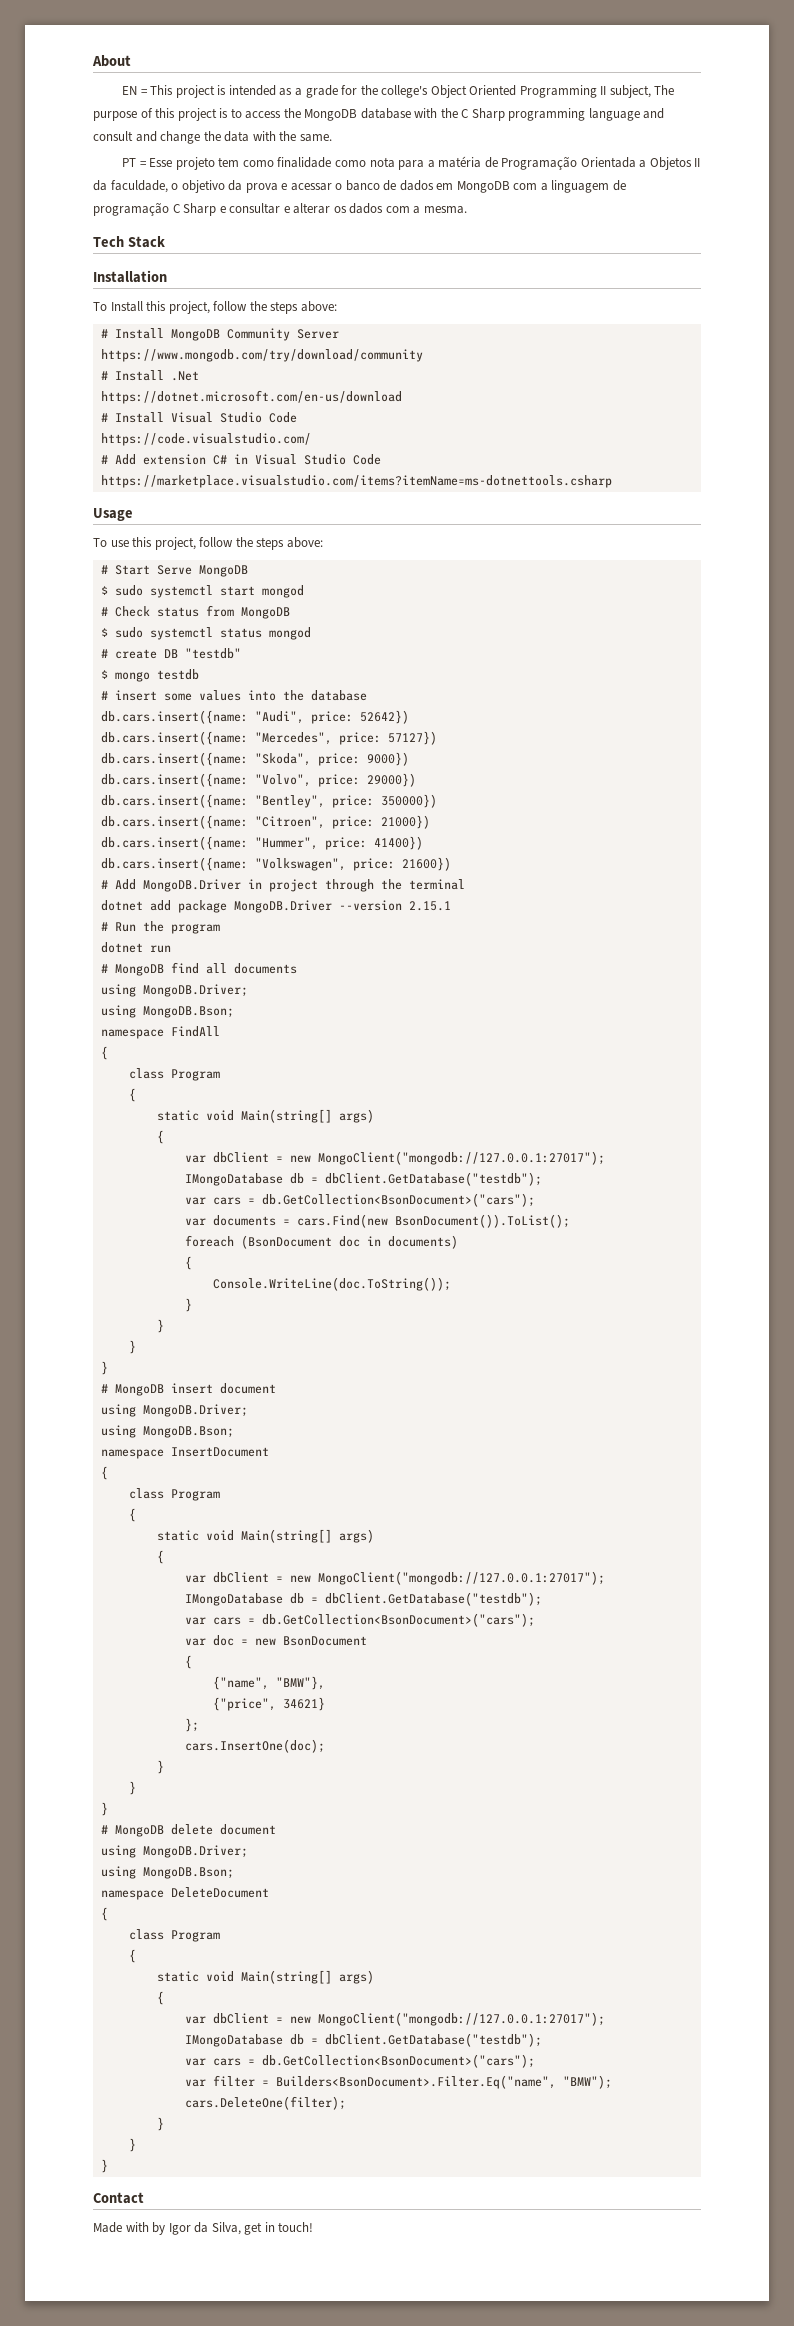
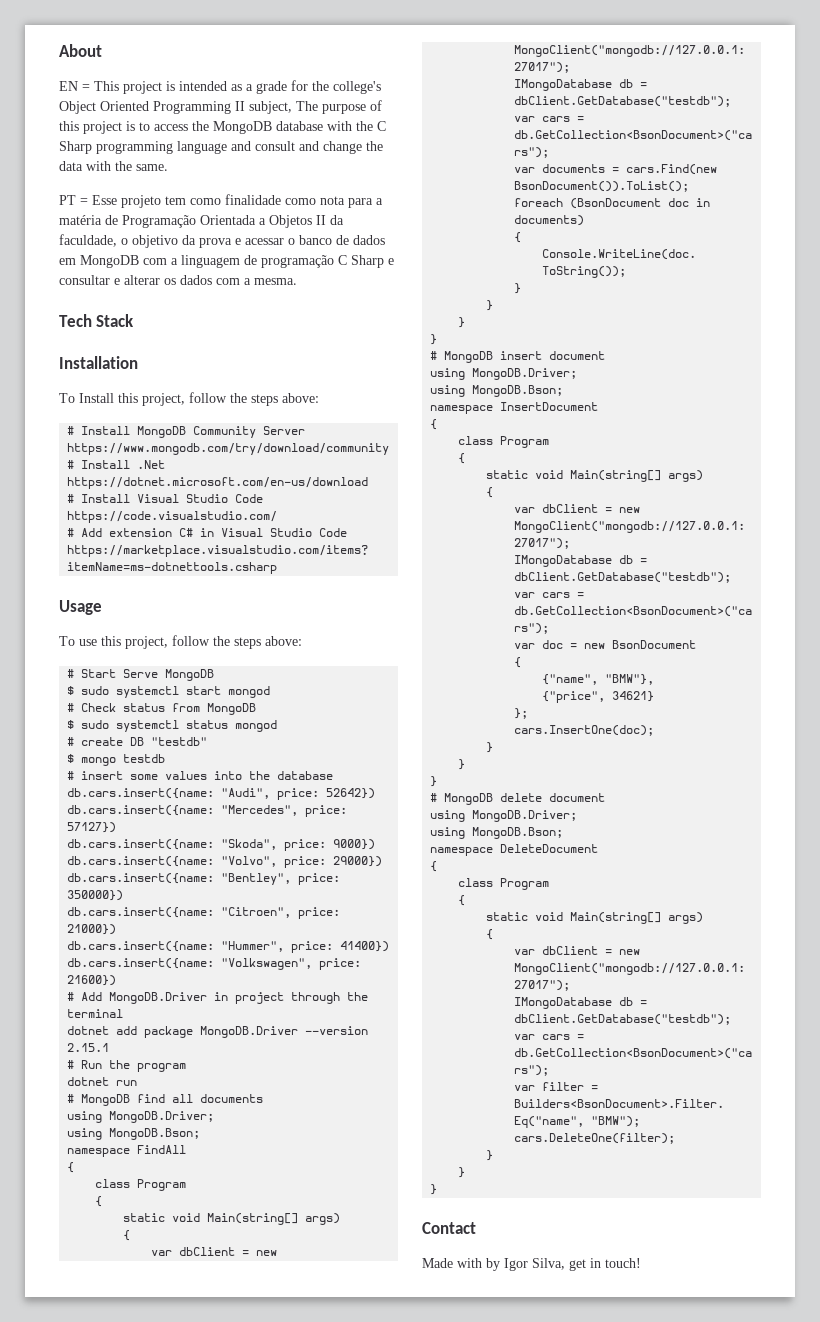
[194,2222,209,2233] da -> (528, 1264) none

